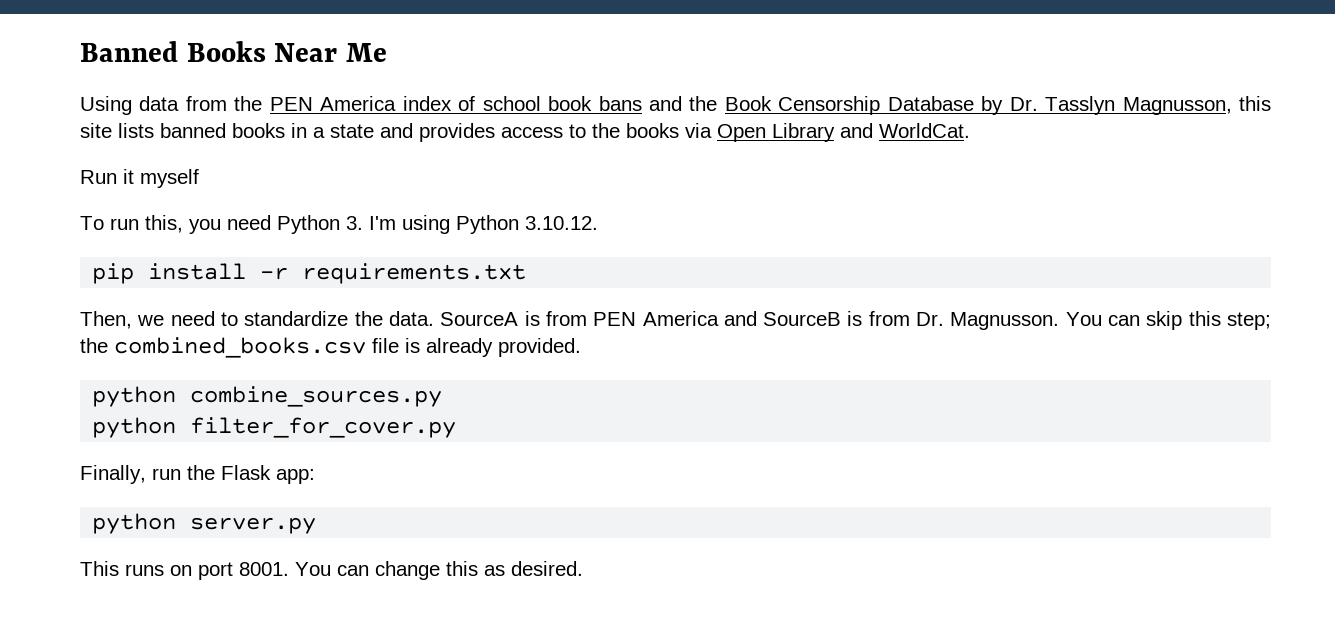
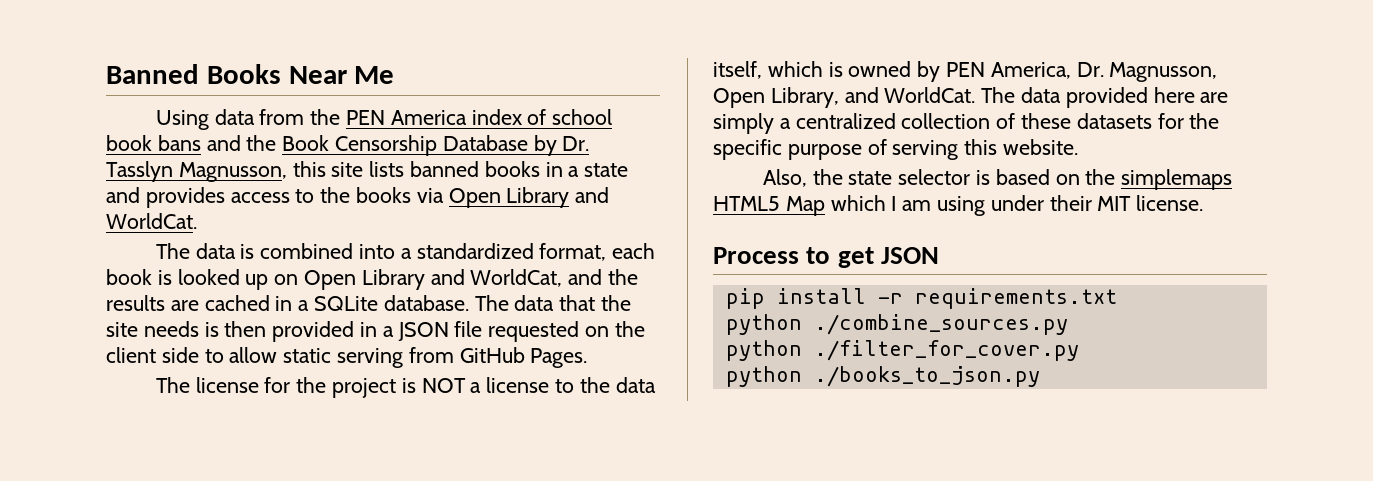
[80,169,199,188] [80,215,598,234] [92,263,527,284] [80,311,1272,330] [80,337,581,358] [92,386,443,407] [92,417,457,438] [80,465,315,484] [92,513,317,534] [80,561,583,580] Run it myself // To run this, you need Python 3. I'm using Python 3.10.12. // pip install -r requirements.txt // Then, we need to standardize the data. SourceA is from PEN America and SourceB is from Dr. Magnusson. You can skip this step; the combined_books.csv file is already provided. // python combine_sources.py // python filter_for_cover.py // Finally, run the Flask app: // python server.py // This runs on port 8001. You can change this as desired. -> [155,243,656,261] [106,269,639,290] [106,295,632,311] [106,321,645,342] [106,347,588,368] [155,377,656,398] [713,61,1218,82] [713,87,1229,108] [713,113,1220,134] [713,139,1079,160] [762,169,1233,190] [713,195,1204,216] [713,247,939,268] [725,288,1117,309] [725,314,1068,335] [725,340,1079,361] [725,366,1040,387] The data is combined into a standardized format, each book is looked up on Open Library and WorldCat, and the results are cached in a SQLite database. The data that the site needs is then provided in a JSON file requested on the client side to allow static serving from GitHub Pages. // The license for the project is NOT a license to the data itself, which is owned by PEN America, Dr. Magnusson, Open Library, and WorldCat. The data provided here are simply a centralized collection of these datasets for the specific purpose of serving this website. // Also, the state selector is based on the simplemaps HTML5 Map which I am using under their MIT license. // Process to get JSON // pip install -r requirements.txt // python ./combine_sources.py // python ./filter_for_cover.py // python ./books_to_json.py

